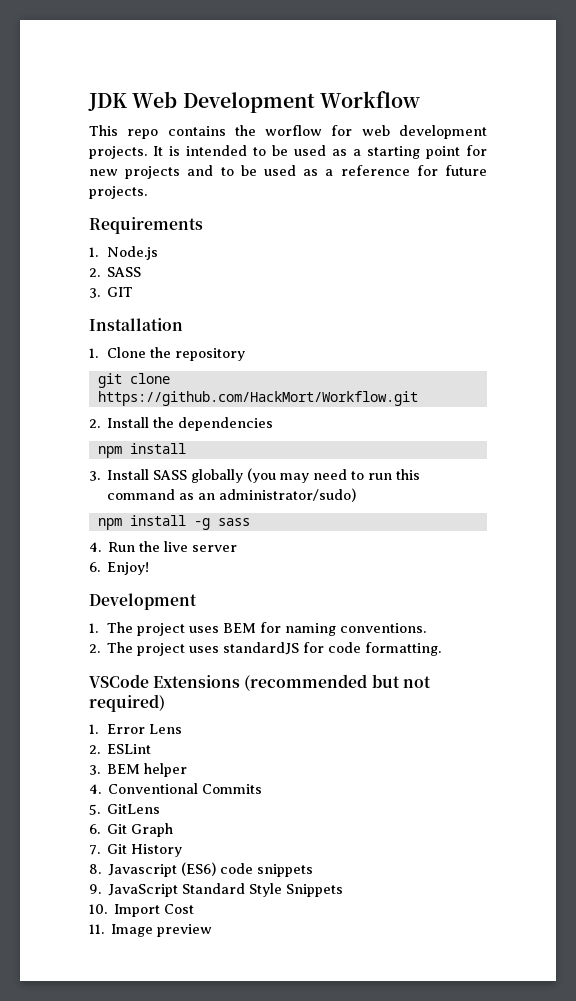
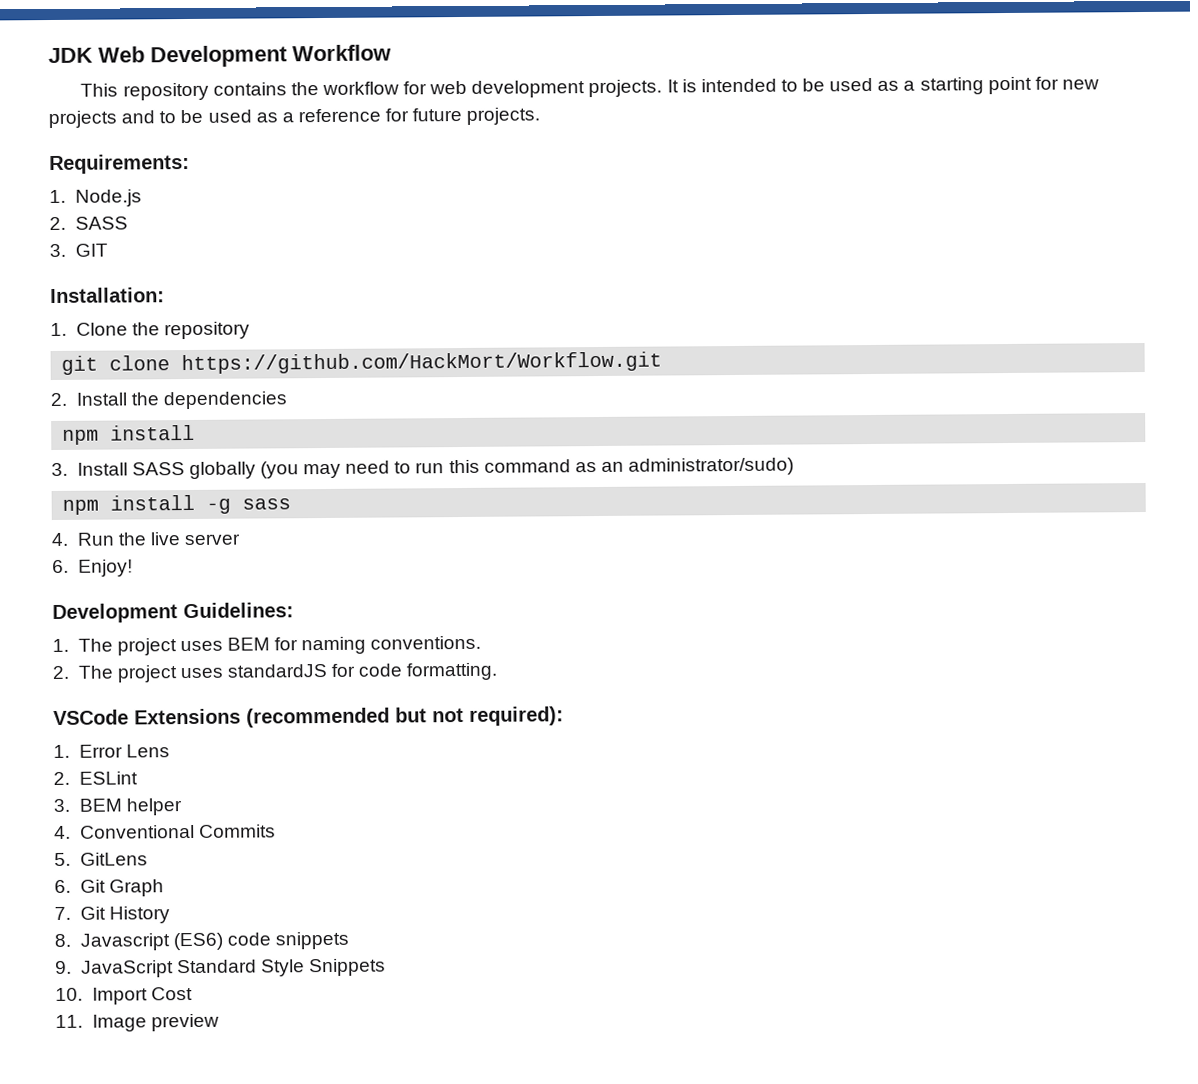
[127,129,159,139] repo -> [122,82,209,101] repository
[265,125,323,136] worflow -> [321,81,399,96] workflow
[89,217,203,234] Requirements -> [49,153,190,175] Requirements:
[89,318,183,331] Installation -> [50,287,165,304] Installation:
(197, 601) none -> [183,602,294,619] Guidelines:
[89,694,165,712] required) -> [469,706,564,726] required):

